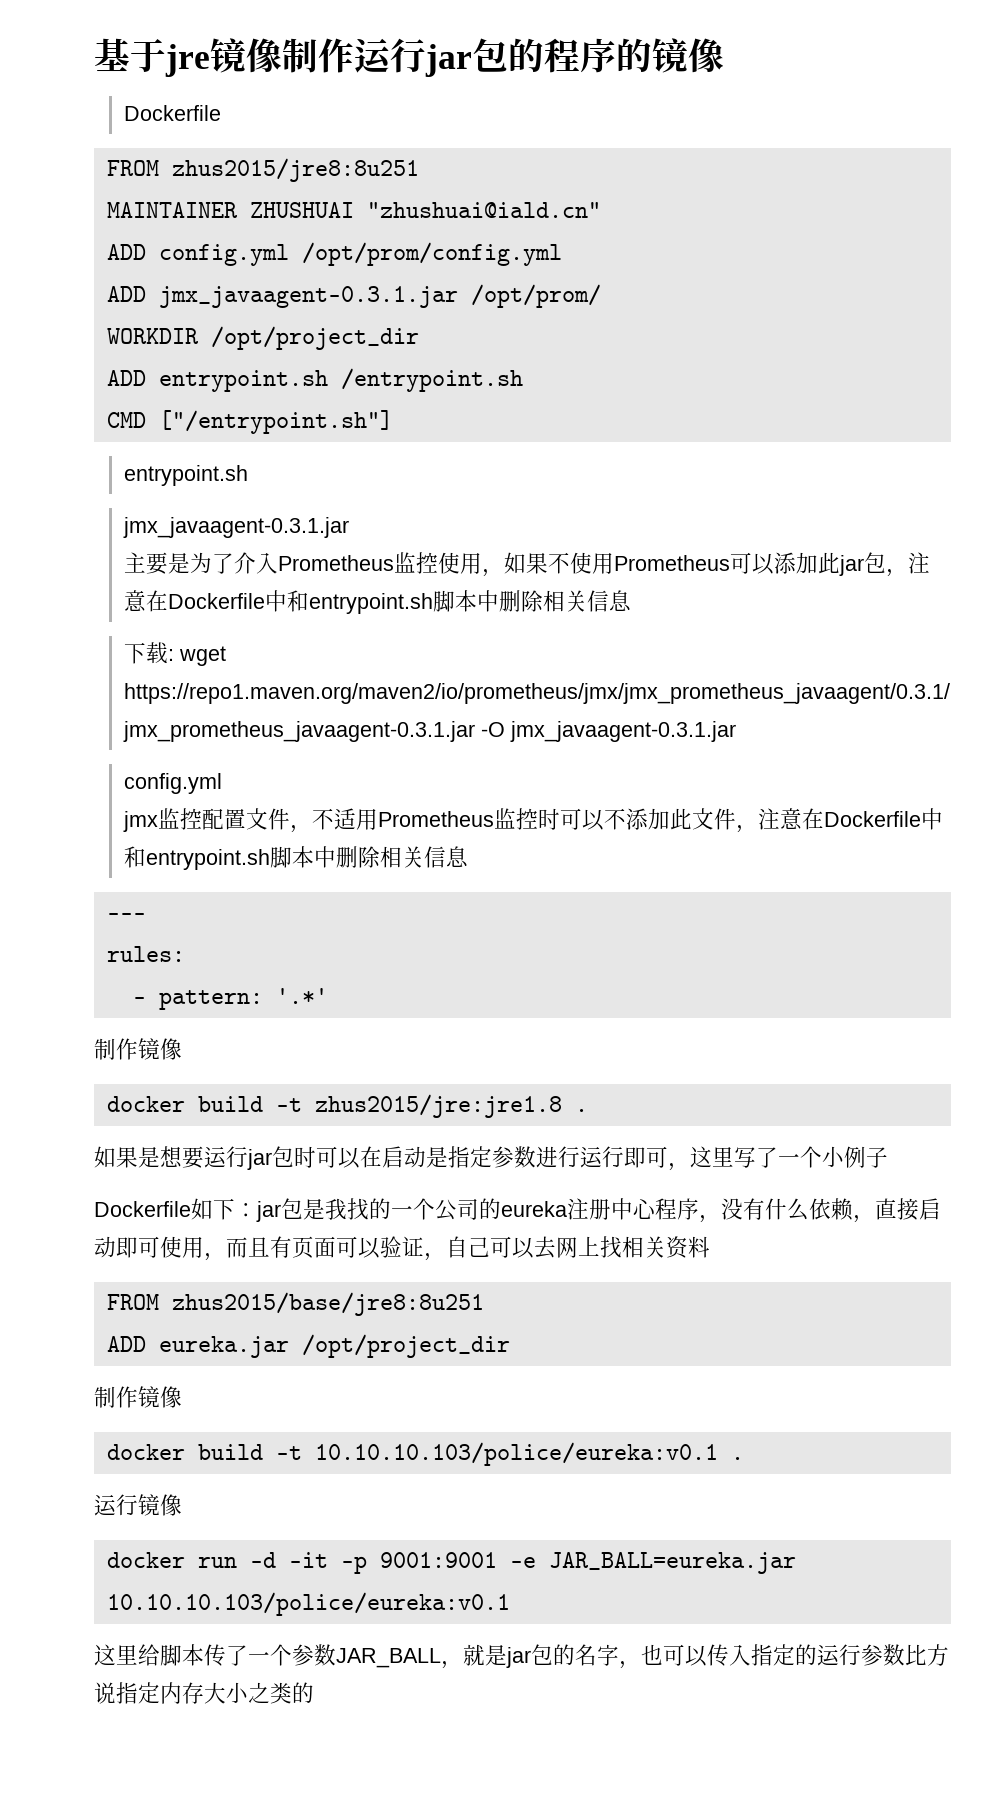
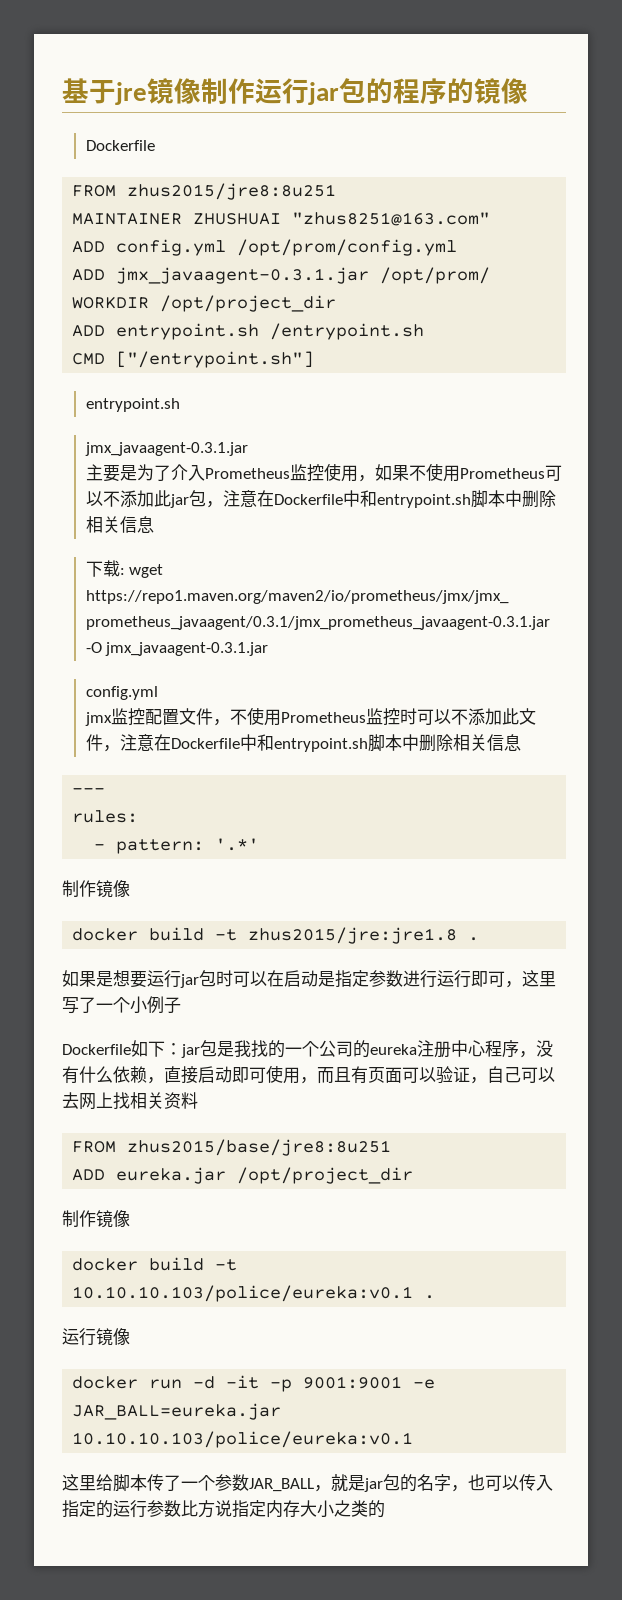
[366,202,601,218] "zhushuai@iald.cn" -> [292,212,491,226] "zhus8251@163.com"
(774, 564) none -> [102,491,120,507] 不
[333,808,356,830] 适 -> [246,707,264,725] 使

